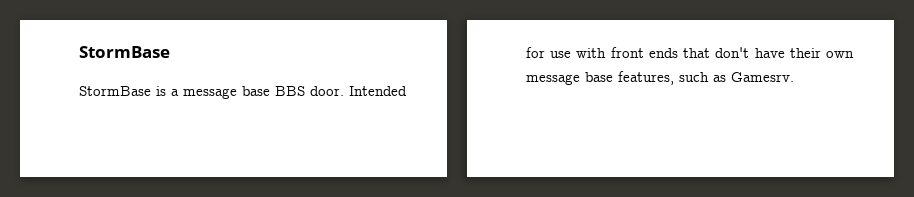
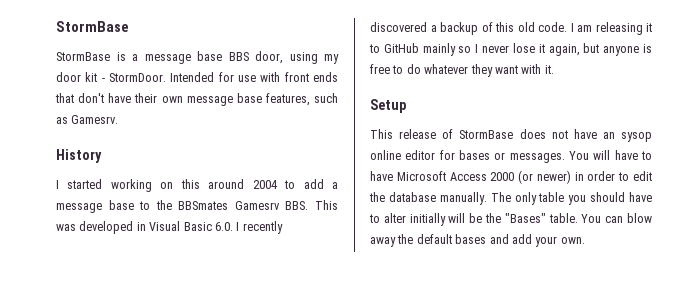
[310,86,344,96] door. -> [255,51,339,64] [56,72,166,82] door, using my door kit - StormDoor.
(794, 77) none -> [56,149,102,163] [56,179,339,192] [56,200,338,213] [56,221,283,234] [370,22,652,35] [369,43,652,56] [370,64,554,77] [370,99,406,113] [370,129,652,142] [370,150,652,163] [370,170,652,184] [369,192,652,205] [369,213,652,226] [370,234,585,247] // History // I started working on this around 2004 to add a message base to the BBSmates Gamesrv BBS. This was developed in Visual Basic 6.0. I recently discovered a backup of this old code. I am releasing it to GitHub mainly so I never lose it again, but anyone is free to do whatever they want with it. // Setup // This release of StormBase does not have an sysop online editor for bases or messages. You will have to have Microsoft Access 2000 (or newer) in order to edit the database manually. The only table you should have to alter initially will be the "Bases" table. You can blow away the default bases and add your own.

